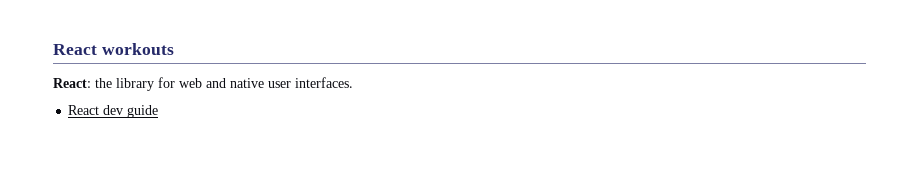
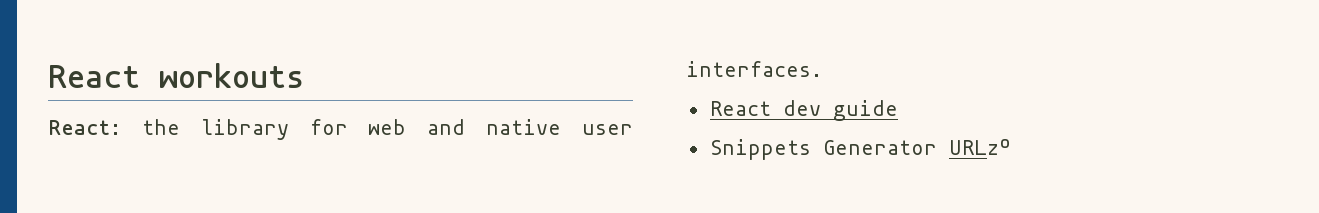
(159, 111) none -> [709,139,1011,160] // Snippets Generator URLzº

